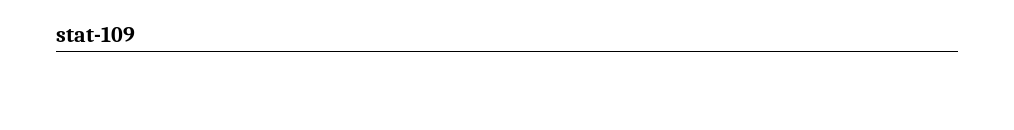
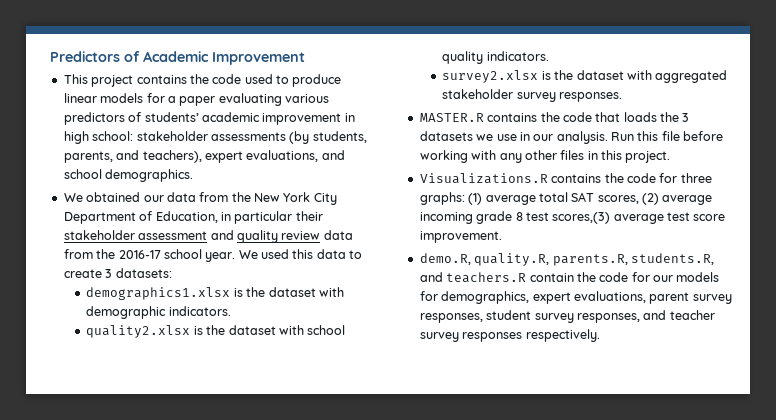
[56,26,135,42] stat-109 -> [50,51,305,65] [63,74,342,87] [63,93,329,106] [63,112,355,125] [63,131,367,144] [63,150,345,163] [63,169,194,182] [63,192,337,205] [63,211,323,224] [63,230,353,243] [63,249,363,262] [63,268,172,278] [86,287,344,300] [86,306,231,319] [86,325,346,338] [442,51,549,64] [442,70,728,83] [442,89,623,102] [419,112,690,122] [419,131,724,144] [419,150,671,163] [419,173,712,184] [419,192,713,205] [419,211,726,224] [419,231,502,243] [419,253,714,266] [419,272,720,283] [419,291,732,304] [419,310,715,323] [419,329,600,342] Predictors of Academic Improvement // This project contains the code used to produce linear models for a paper evaluating various predictors of students’ academic improvement in high school: stakeholder assessments (by students, parents, and teachers), expert evaluations, and school demographics. // We obtained our data from the New York City Department of Education, in particular their stakeholder assessment and quality review data from the 2016-17 school year. We used this data to create 3 datasets: // demographics1.xlsx is the dataset with demographic indicators. // quality2.xlsx is the dataset with school quality indicators. // survey2.xlsx is the dataset with aggregated stakeholder survey responses. // MASTER.R contains the code that loads the 3 datasets we use in our analysis. Run this file before working with any other files in this project. // Visualizations.R contains the code for three graphs: (1) average total SAT scores, (2) average incoming grade 8 test scores,(3) average test score improvement. // demo.R, quality.R, parents.R, students.R, and teachers.R contain the code for our models for demographics, expert evaluations, parent survey responses, student survey responses, and teacher survey responses respectively.

